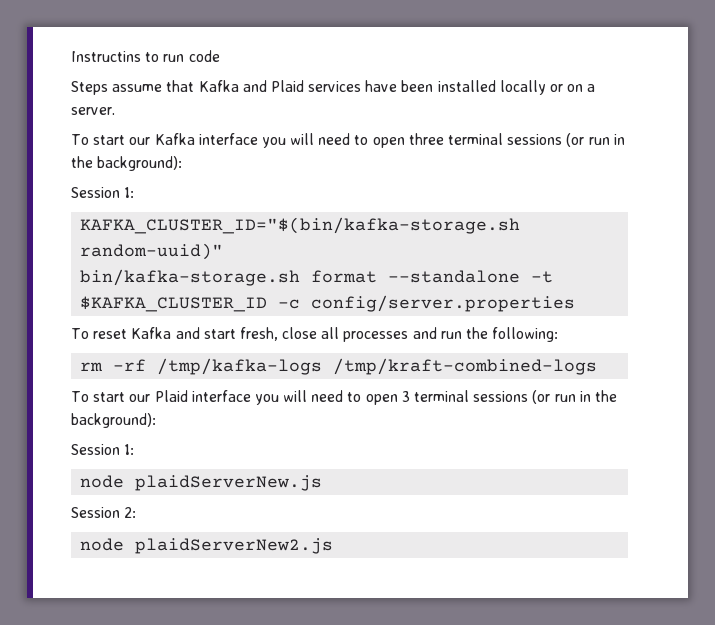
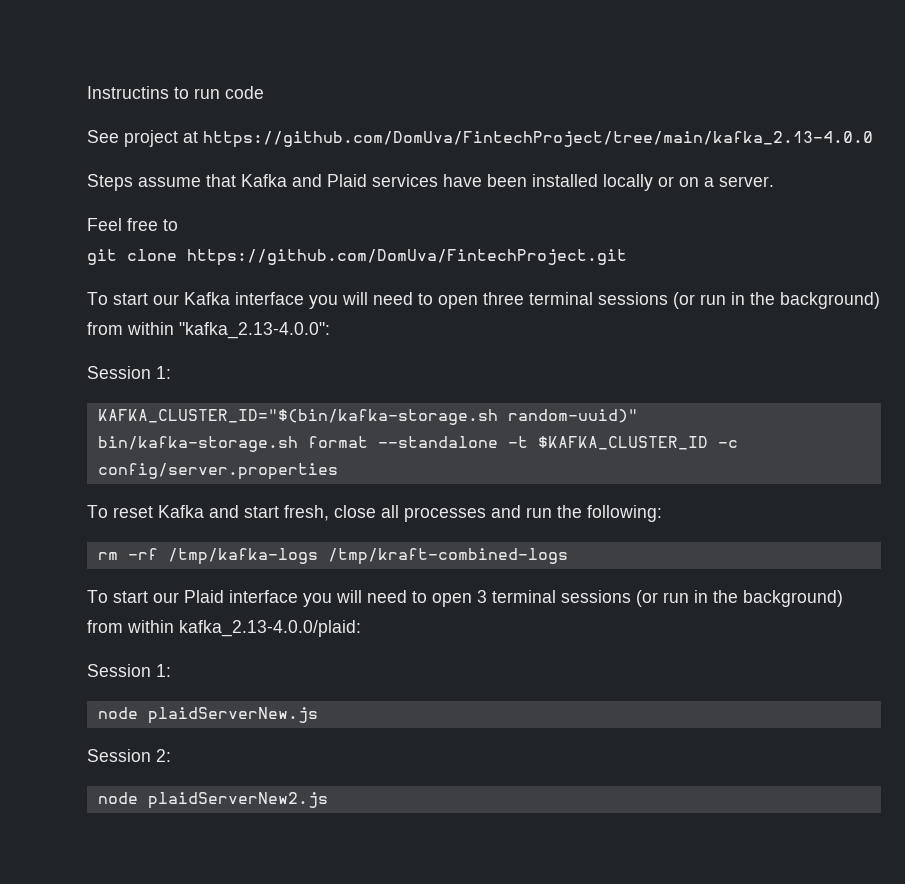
(220, 56) none -> [87,130,873,148] // See project at https://github.com/DomUva/FintechProject/tree/main/kafka_2.13-4.0.0
(115, 111) none -> [87,218,178,231] [87,249,627,266] // Feel free to // git clone https://github.com/DomUva/FintechProject.git
[97,156,183,171] background): -> [780,292,880,309] [87,322,330,339] background) from within "kafka_2.13-4.0.0":
[71,413,156,428] background): -> [743,590,843,607] [87,620,361,637] background) from within kafka_2.13-4.0.0/plaid:

